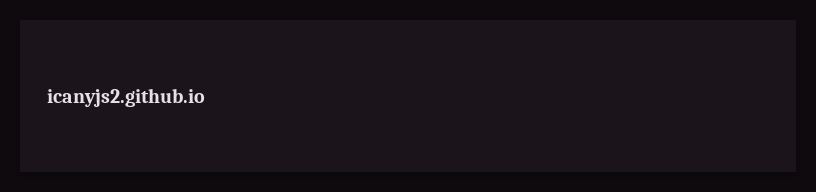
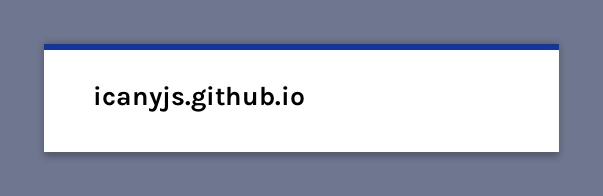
[47,88,205,107] icanyjs2.github.io -> [93,86,305,112] icanyjs.github.io

